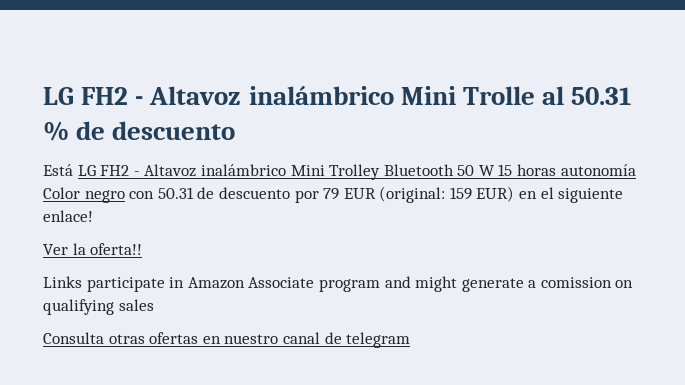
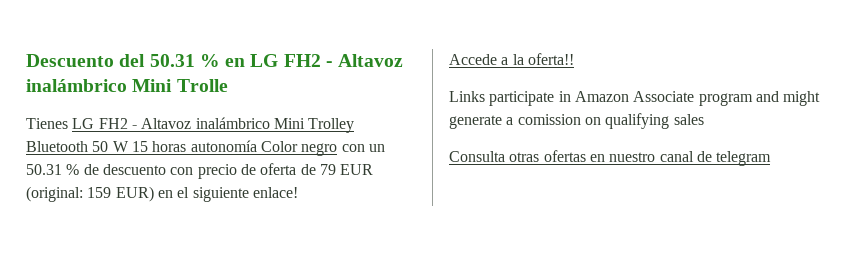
(43, 96) none -> [26,54,246,67] Descuento del 50.31 % en
[542,86,632,105] [43,121,236,141] [43,164,73,176] al 50.31 % de descuento // Está -> [26,118,68,129] // Tienes
[157,187,319,203] 50.31 de descuento por -> [368,144,385,152] [26,163,316,179] un 50.31 % de descuento con precio de oferta de
[43,244,68,255] Ver -> [449,54,509,65] Accede a

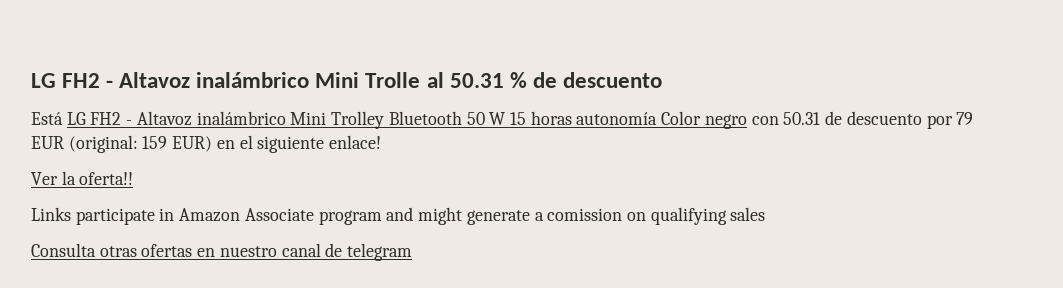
[26,54,246,67] Descuento del 50.31 % en -> (31, 80) none
[26,118,68,129] // Tienes -> [426,72,662,88] [31,112,63,125] al 50.31 % de descuento // Está
[368,144,385,152] [26,163,316,179] un 50.31 % de descuento con precio de oferta de -> [783,111,953,129] 50.31 de descuento por
[449,54,509,65] Accede a -> [31,172,58,185] Ver

